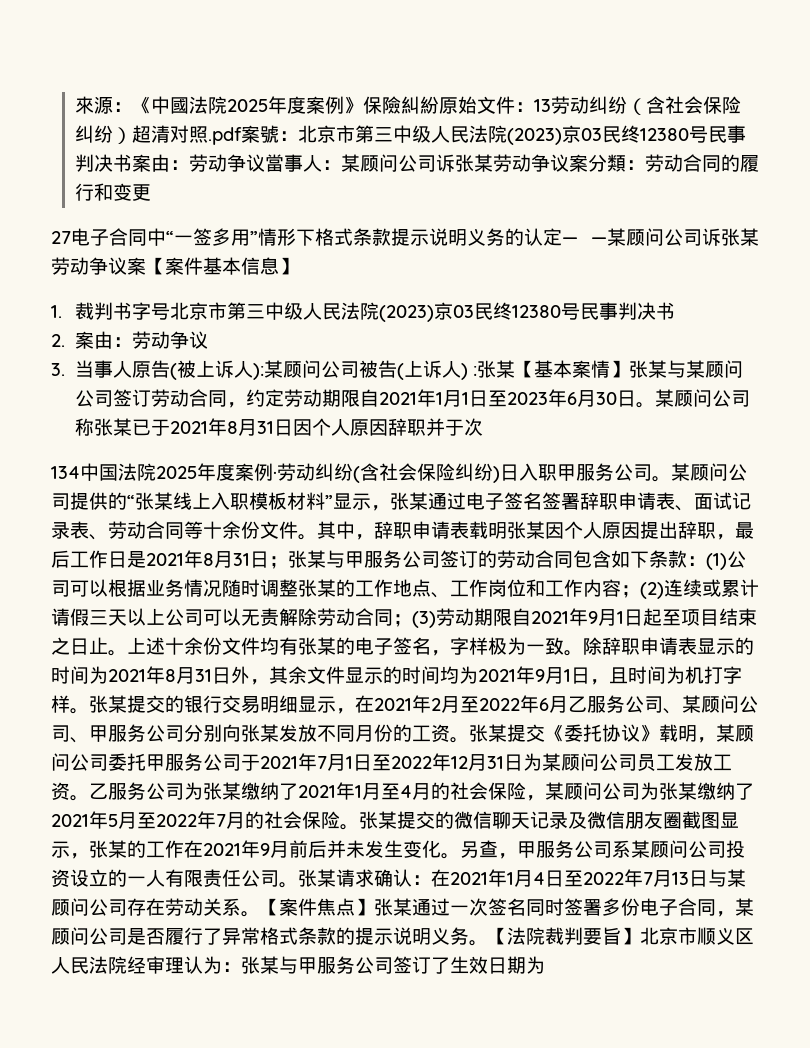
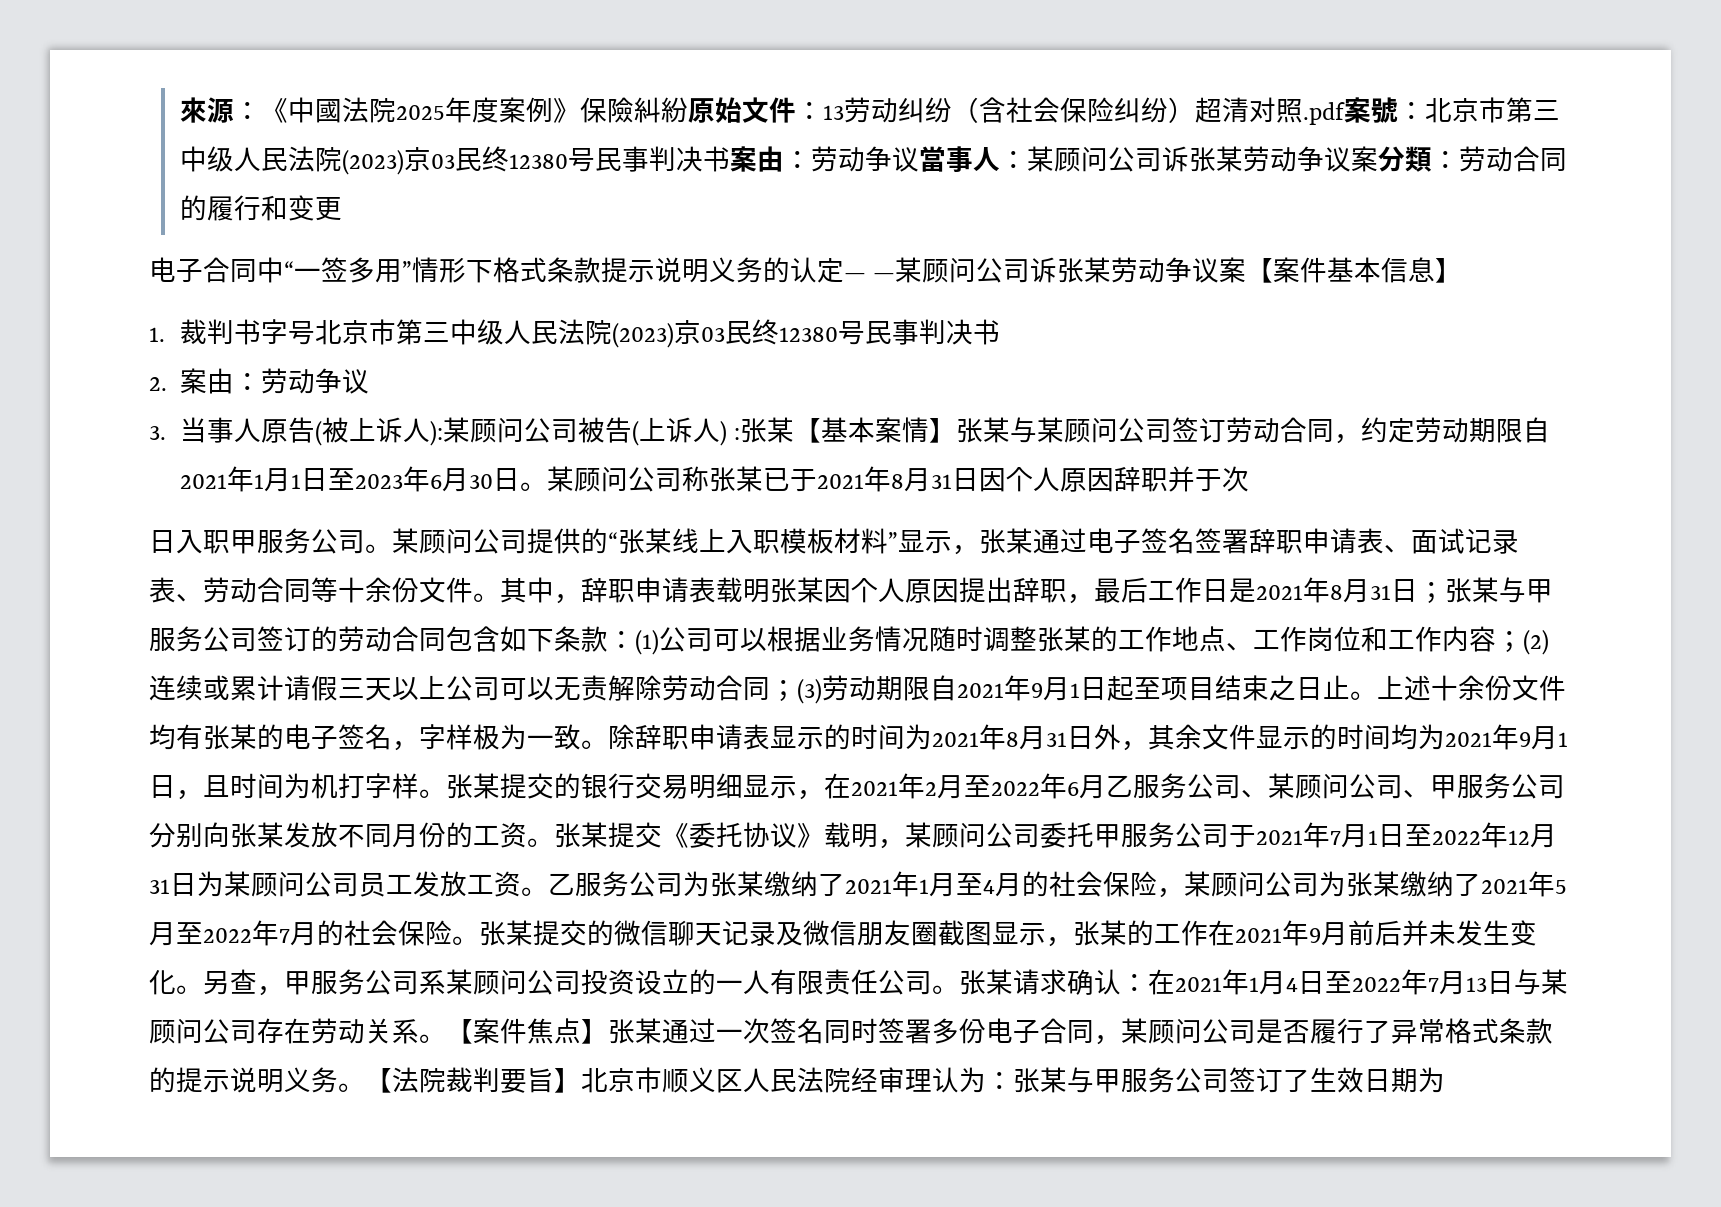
[51,231,71,244] 27 -> (342, 209) none
[51,463,500,483] 134中国法院2025年度案例·劳动纠纷(含社会保险纠纷) -> (1249, 479) none

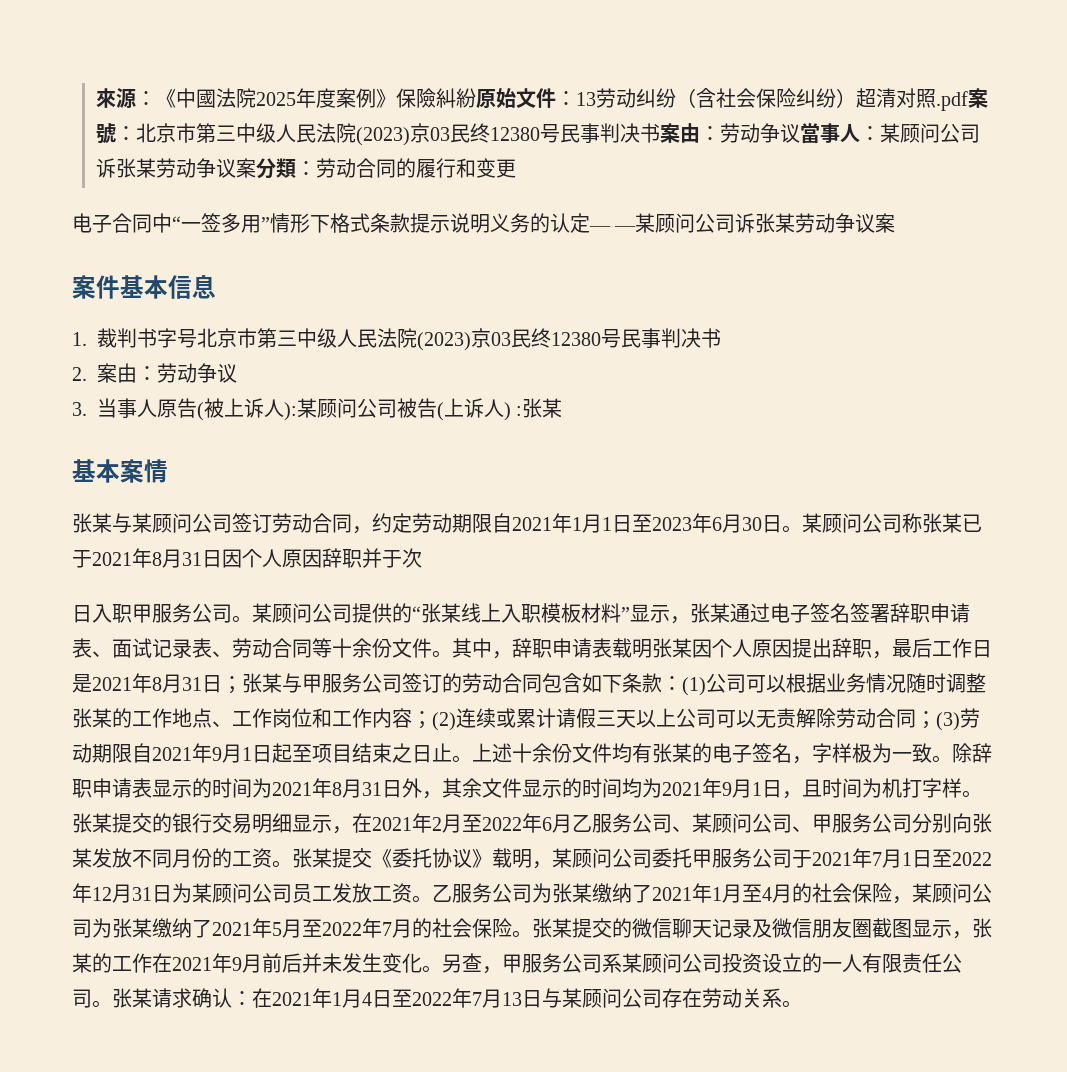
[1246,258,1274,283] 【 -> (896, 223) //
[1435,258,1463,283] 】 -> (216, 286) none
[793,418,821,443] 【 -> (563, 408) //
[928,418,956,443] 】 -> (168, 471) //
[446,1018,1553,1045] [149,1067,1445,1093] 【案件焦点】张某通过一次签名同时签署多份电子合同，某顾问公司是否履行了异常格式条款的提示说明义务。【法院裁判要旨】北京市顺义区人民法院经审理认为：张某与甲服务公司签订了生效日期为 -> (802, 1004) none

